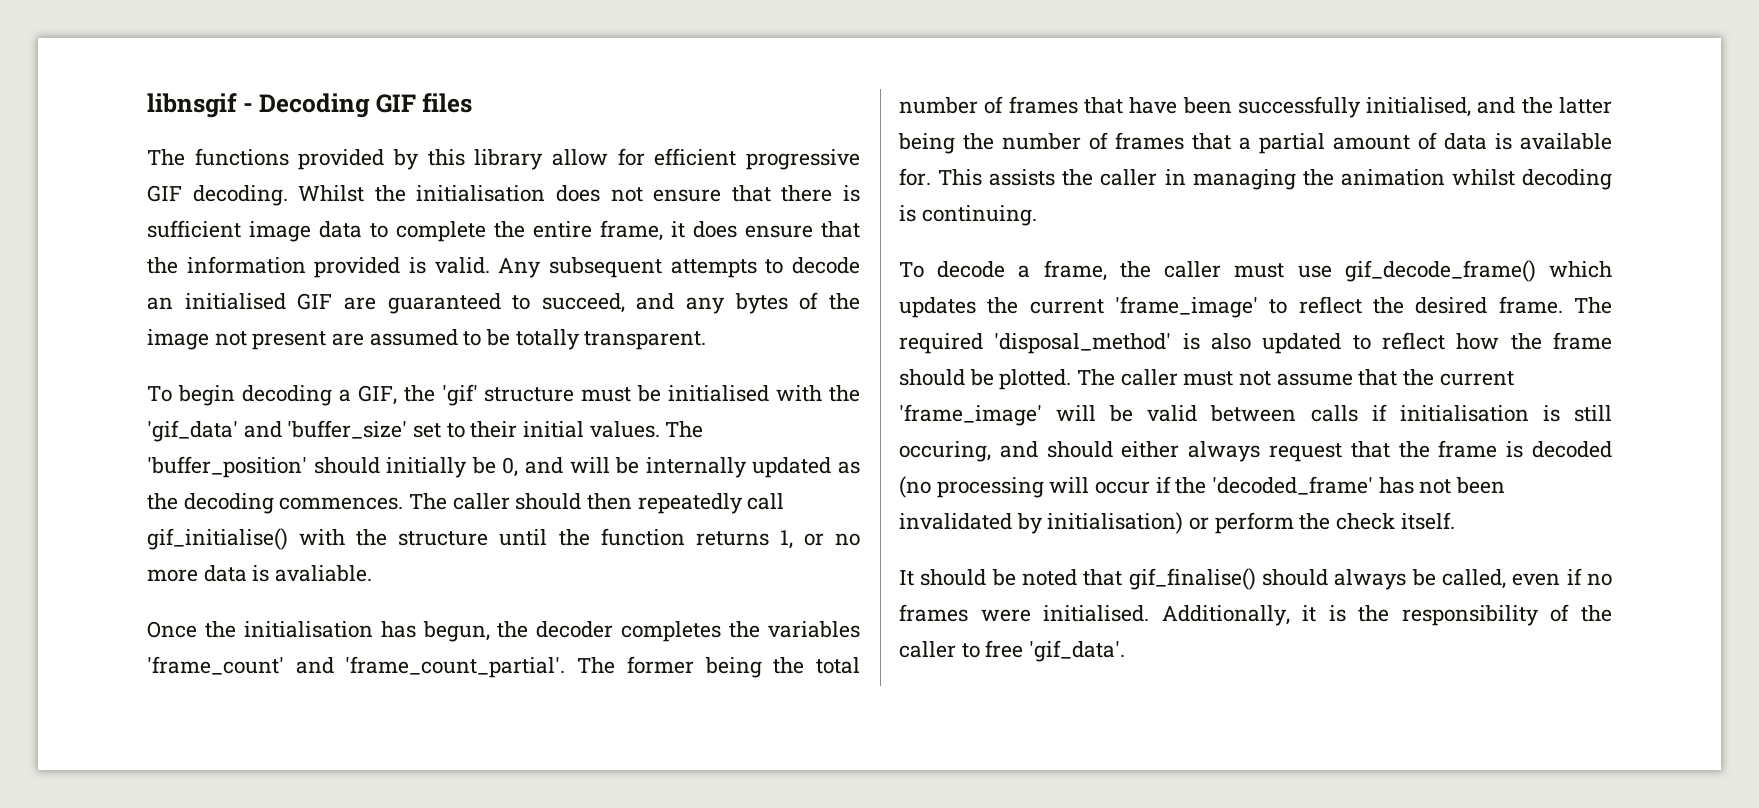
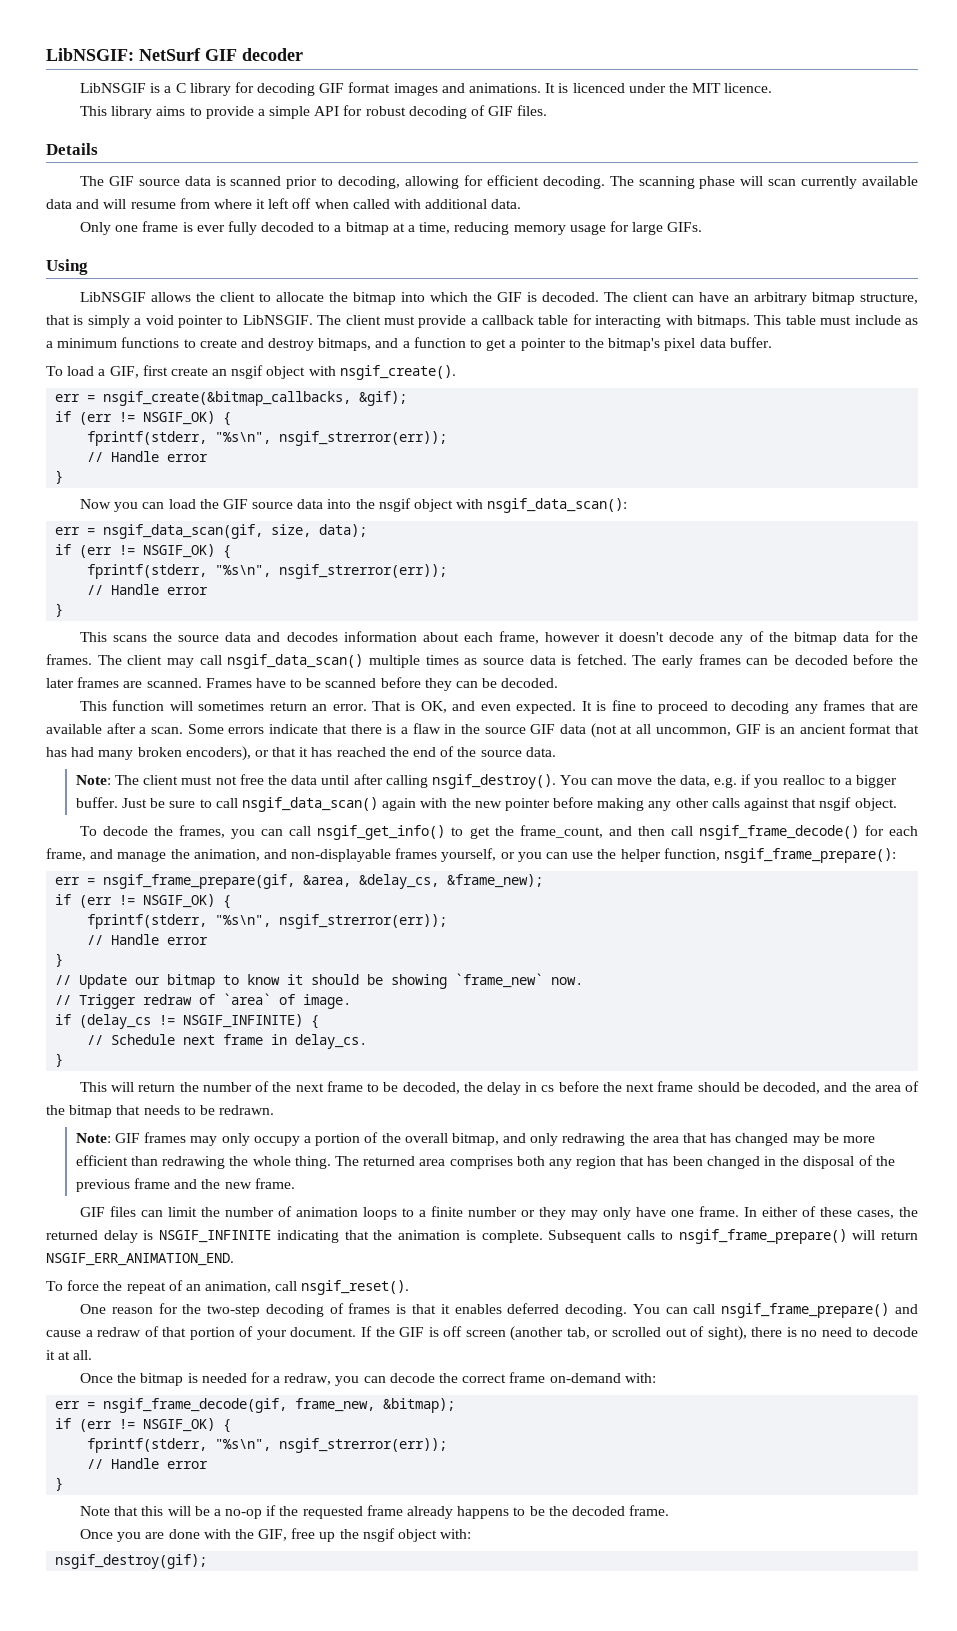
[147,93,473,118] [147,148,861,170] [147,185,861,206] [147,220,860,242] [147,256,860,278] [147,292,860,314] [147,329,707,350] [147,384,860,406] [147,420,704,442] [147,456,861,478] [147,493,785,514] [147,528,861,550] [147,565,373,582] [147,621,861,642] [147,656,860,678] [899,96,1612,118] [898,132,1612,154] [899,168,1612,190] [899,205,1037,226] [899,260,1612,282] [899,296,1612,318] [899,332,1612,354] [899,369,1514,390] [899,404,1612,426] [899,440,1612,462] [899,476,1506,498] [899,512,1455,534] [899,568,1613,590] [899,604,1612,626] [899,640,1126,662] libnsgif - Decoding GIF files // The functions provided by this library allow for efficient progressive GIF decoding. Whilst the initialisation does not ensure that there is sufficient image data to complete the entire frame, it does ensure that the information provided is valid. Any subsequent attempts to decode an initialised GIF are guaranteed to succeed, and any bytes of the image not present are assumed to be totally transparent. // To begin decoding a GIF, the 'gif' structure must be initialised with the 'gif_data' and 'buffer_size' set to their initial values. The 'buffer_position' should initially be 0, and will be internally updated as the decoding commences. The caller should then repeatedly call gif_initialise() with the structure until the function returns 1, or no more data is avaliable. // Once the initialisation has begun, the decoder completes the variables 'frame_count' and 'frame_count_partial'. The former being the total number of frames that have been successfully initialised, and the latter being the number of frames that a partial amount of data is available for. This assists the caller in managing the animation whilst decoding is continuing. // To decode a frame, the caller must use gif_decode_frame() which updates the current 'frame_image' to reflect the desired frame. The required 'disposal_method' is also updated to reflect how the frame should be plotted. The caller must not assume that the current 'frame_image' will be valid between calls if initialisation is still occuring, and should either always request that the frame is decoded (no processing will occur if the 'decoded_frame' has not been invalidated by initialisation) or perform the check itself. // It should be noted that gif_finalise() should always be called, even if no frames were initialised. Additionally, it is the responsibility of the caller to free 'gif_data'. -> [46,48,303,61] [79,82,773,96] [79,105,548,119] [46,143,98,155] [79,175,918,189] [46,198,522,209] [79,221,703,235] [46,259,88,275] [79,292,918,305] [46,314,919,328] [46,337,772,351] [46,365,456,380] [55,391,408,406] [55,411,232,426] [87,431,448,446] [87,451,209,462] [55,470,64,484] [79,498,628,513] [55,524,368,539] [55,544,232,559] [87,564,448,579] [87,584,209,595] [55,603,64,617] [79,631,918,645] [46,654,918,669] [46,677,559,691] [79,700,919,714] [46,723,920,738] [46,746,556,761] [75,774,898,789] [75,797,897,812] [79,825,918,840] [46,848,896,863] [55,874,544,889] [55,894,232,909] [87,914,448,929] [87,934,209,945] [55,953,64,967] [55,973,584,989] [55,993,352,1009] [55,1014,320,1029] [87,1034,368,1049] [55,1053,64,1067] [79,1081,919,1095] [46,1105,275,1118] [75,1132,875,1146] [75,1155,895,1169] [75,1178,295,1192] [79,1206,919,1220] [46,1229,919,1244] [46,1253,234,1266] [46,1280,410,1295] [79,1303,918,1318] [46,1326,918,1341] [46,1350,93,1360] [79,1372,656,1386] [55,1398,456,1413] [55,1418,232,1433] [87,1438,448,1453] [87,1458,209,1469] [55,1477,64,1491] [79,1505,670,1519] [79,1528,472,1542] [55,1554,208,1569] LibNSGIF: NetSurf GIF decoder // LibNSGIF is a C library for decoding GIF format images and animations. It is licenced under the MIT licence. // This library aims to provide a simple API for robust decoding of GIF files. // Details // The GIF source data is scanned prior to decoding, allowing for efficient decoding. The scanning phase will scan currently available data and will resume from where it left off when called with additional data. // Only one frame is ever fully decoded to a bitmap at a time, reducing memory usage for large GIFs. // Using // LibNSGIF allows the client to allocate the bitmap into which the GIF is decoded. The client can have an arbitrary bitmap structure, that is simply a void pointer to LibNSGIF. The client must provide a callback table for interacting with bitmaps. This table must include as a minimum functions to create and destroy bitmaps, and a function to get a pointer to the bitmap's pixel data buffer. // To load a GIF, first create an nsgif object with nsgif_create(). // err = nsgif_create(&bitmap_callbacks, &gif); // if (err != NSGIF_OK) { // fprintf(stderr, "%s\n", nsgif_strerror(err)); // // Handle error // } // Now you can load the GIF source data into the nsgif object with nsgif_data_scan(): // err = nsgif_data_scan(gif, size, data); // if (err != NSGIF_OK) { // fprintf(stderr, "%s\n", nsgif_strerror(err)); // // Handle error // } // This scans the source data and decodes information about each frame, however it doesn't decode any of the bitmap data for the frames. The client may call nsgif_data_scan() multiple times as source data is fetched. The early frames can be decoded before the later frames are scanned. Frames have to be scanned before they can be decoded. // This function will sometimes return an error. That is OK, and even expected. It is fine to proceed to decoding any frames that are available after a scan. Some errors indicate that there is a flaw in the source GIF data (not at all uncommon, GIF is an ancient format that has had many broken encoders), or that it has reached the end of the source data. // Note: The client must not free the data until after calling nsgif_destroy(). You can move the data, e.g. if you realloc to a bigger buffer. Just be sure to call nsgif_data_scan() again with the new pointer before making any other calls against that nsgif object. // To decode the frames, you can call nsgif_get_info() to get the frame_count, and then call nsgif_frame_decode() for each frame, and manage the animation, and non-displayable frames yourself, or you can use the helper function, nsgif_frame_prepare(): // err = nsgif_frame_prepare(gif, &area, &delay_cs, &frame_new); // if (err != NSGIF_OK) { // fprintf(stderr, "%s\n", nsgif_strerror(err)); // // Handle error // } // // Update our bitmap to know it should be showing `frame_new` now. // // Trigger redraw of `area` of image. // if (delay_cs != NSGIF_INFINITE) { // // Schedule next frame in delay_cs. // } // This will return the number of the next frame to be decoded, the delay in cs before the next frame should be decoded, and the area of the bitmap that needs to be redrawn. // Note: GIF frames may only occupy a portion of the overall bitmap, and only redrawing the area that has changed may be more efficient than redrawing the whole thing. The returned area comprises both any region that has been changed in the disposal of the previous frame and the new frame. // GIF files can limit the number of animation loops to a finite number or they may only have one frame. In either of these cases, the returned delay is NSGIF_INFINITE indicating that the animation is complete. Subsequent calls to nsgif_frame_prepare() will return NSGIF_ERR_ANIMATION_END. // To force the repeat of an animation, call nsgif_reset(). // One reason for the two-step decoding of frames is that it enables deferred decoding. You can call nsgif_frame_prepare() and cause a redraw of that portion of your document. If the GIF is off screen (another tab, or scrolled out of sight), there is no need to decode it at all. // Once the bitmap is needed for a redraw, you can decode the correct frame on-demand with: // err = nsgif_frame_decode(gif, frame_new, &bitmap); // if (err != NSGIF_OK) { // fprintf(stderr, "%s\n", nsgif_strerror(err)); // // Handle error // } // Note that this will be a no-op if the requested frame already happens to be the decoded frame. // Once you are done with the GIF, free up the nsgif object with: // nsgif_destroy(gif);

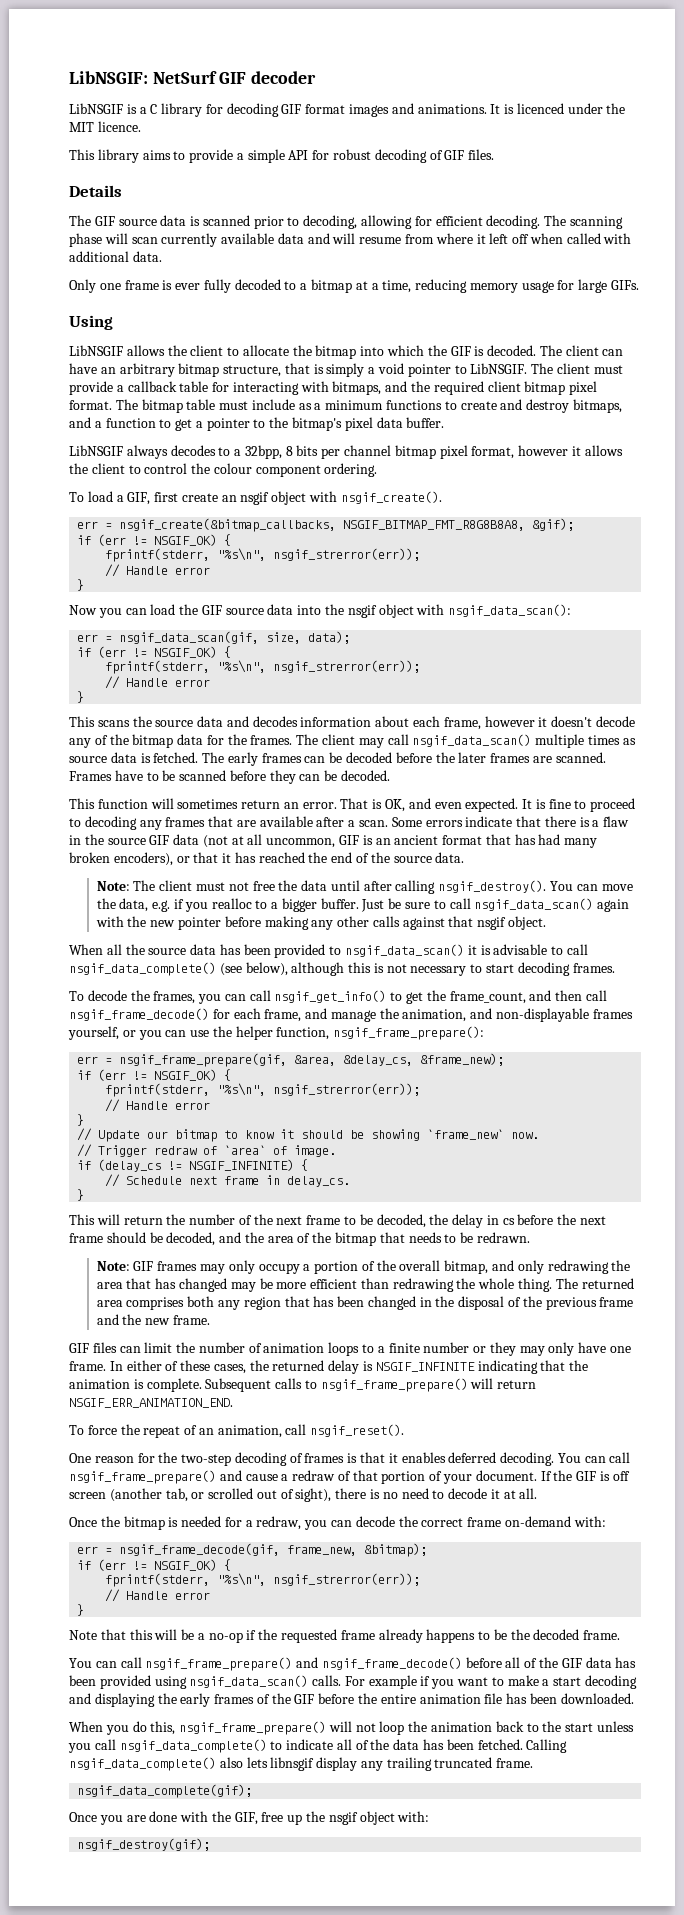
[697,315,782,328] bitmaps. This -> [332,381,598,395] [69,399,183,413] bitmaps, and the required client bitmap pixel format. The bitmap
(772, 342) none -> [69,445,623,459] [69,463,378,477] // LibNSGIF always decodes to a 32bpp, 8 bits per channel bitmap pixel format, however it allows the client to control the colour component ordering.
(352, 398) none -> [343,520,526,531] NSGIF_BITMAP_FMT_R8G8B8A8,
(897, 804) none -> [69,944,588,958] [69,962,615,976] // When all the source data has been provided to nsgif_data_scan() it is advisable to call nsgif_data_complete() (see below), although this is not necessary to start decoding frames.
(670, 1510) none -> [69,1657,637,1671] [69,1675,637,1689] [69,1693,634,1707] [69,1721,634,1735] [68,1739,568,1753] [69,1757,534,1771] [77,1784,253,1798] // You can call nsgif_frame_prepare() and nsgif_frame_decode() before all of the GIF data has been provided using nsgif_data_scan() calls. For example if you want to make a start decoding and displaying the early frames of the GIF before the entire animation file has been downloaded. // When you do this, nsgif_frame_prepare() will not loop the animation back to the start unless you call nsgif_data_complete() to indicate all of the data has been fetched. Calling nsgif_data_complete() also lets libnsgif display any trailing truncated frame. // nsgif_data_complete(gif);

